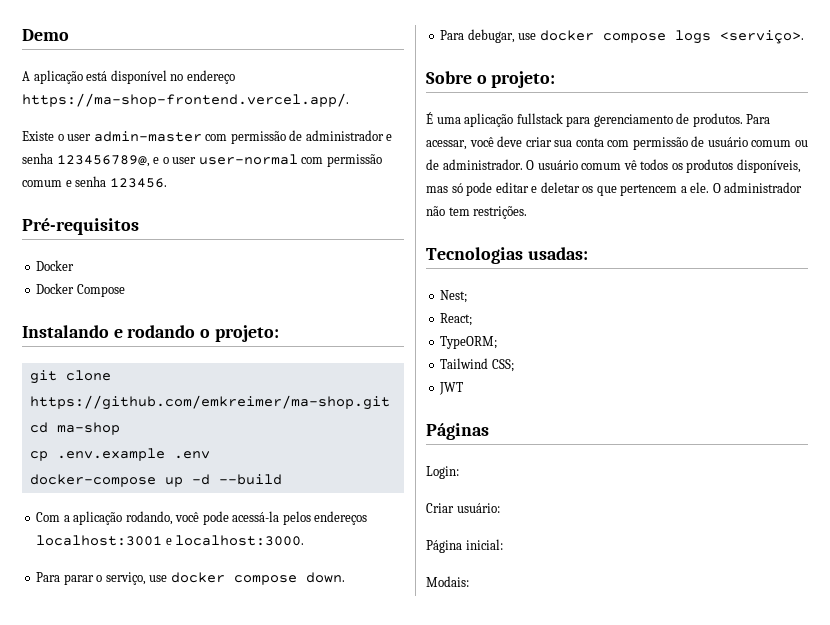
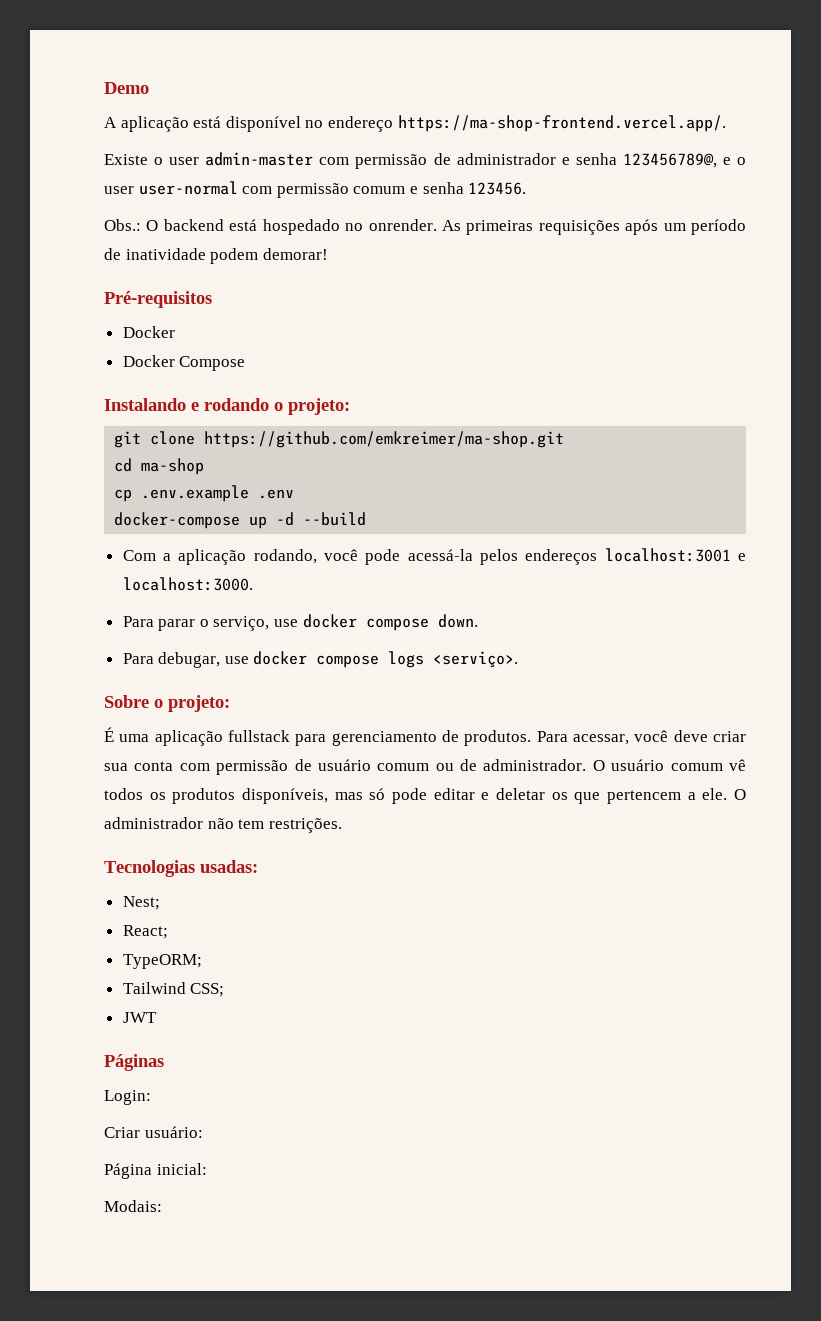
(167, 183) none -> [104,219,746,235] [104,248,328,264] // Obs.: O backend está hospedado no onrender. As primeiras requisições após um período de inatividade podem demorar!

